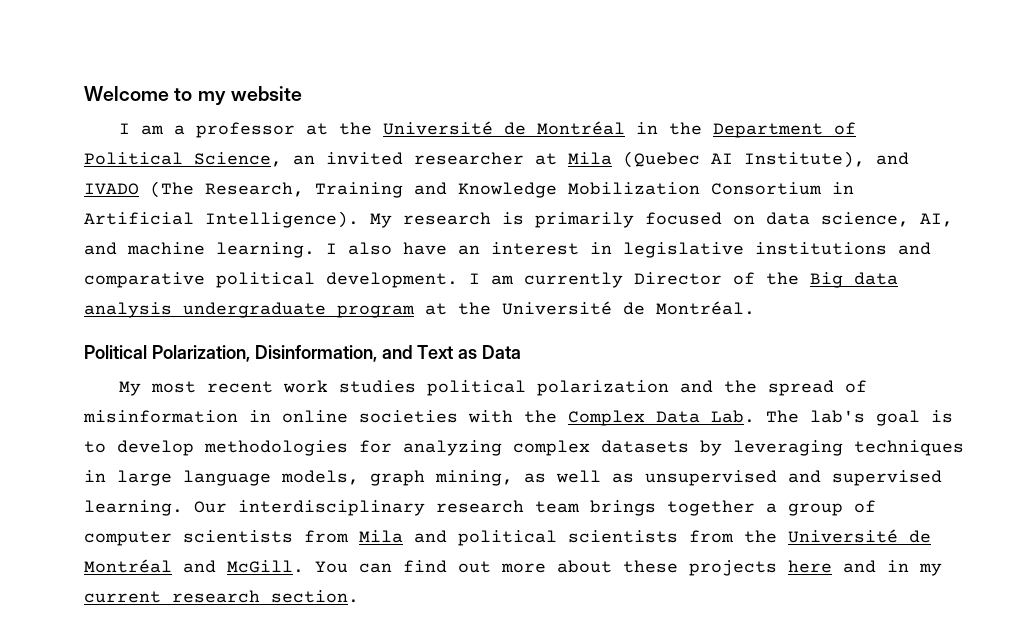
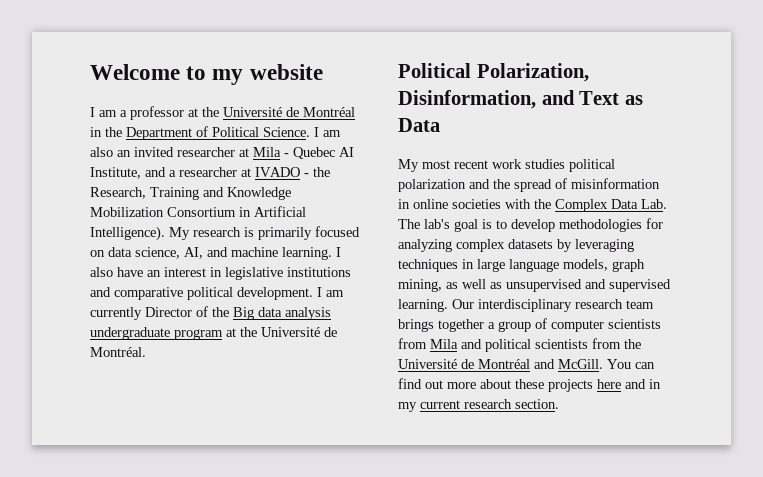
[194,152,282,167] Science, -> [263,127,341,137] [90,147,113,157] Science. I am also
[623,151,909,168] [84,181,194,198] (Quebec AI Institute), and IVADO (The -> [284,147,354,159] [90,167,330,179] - Quebec AI Institute, and a researcher at IVADO - the

